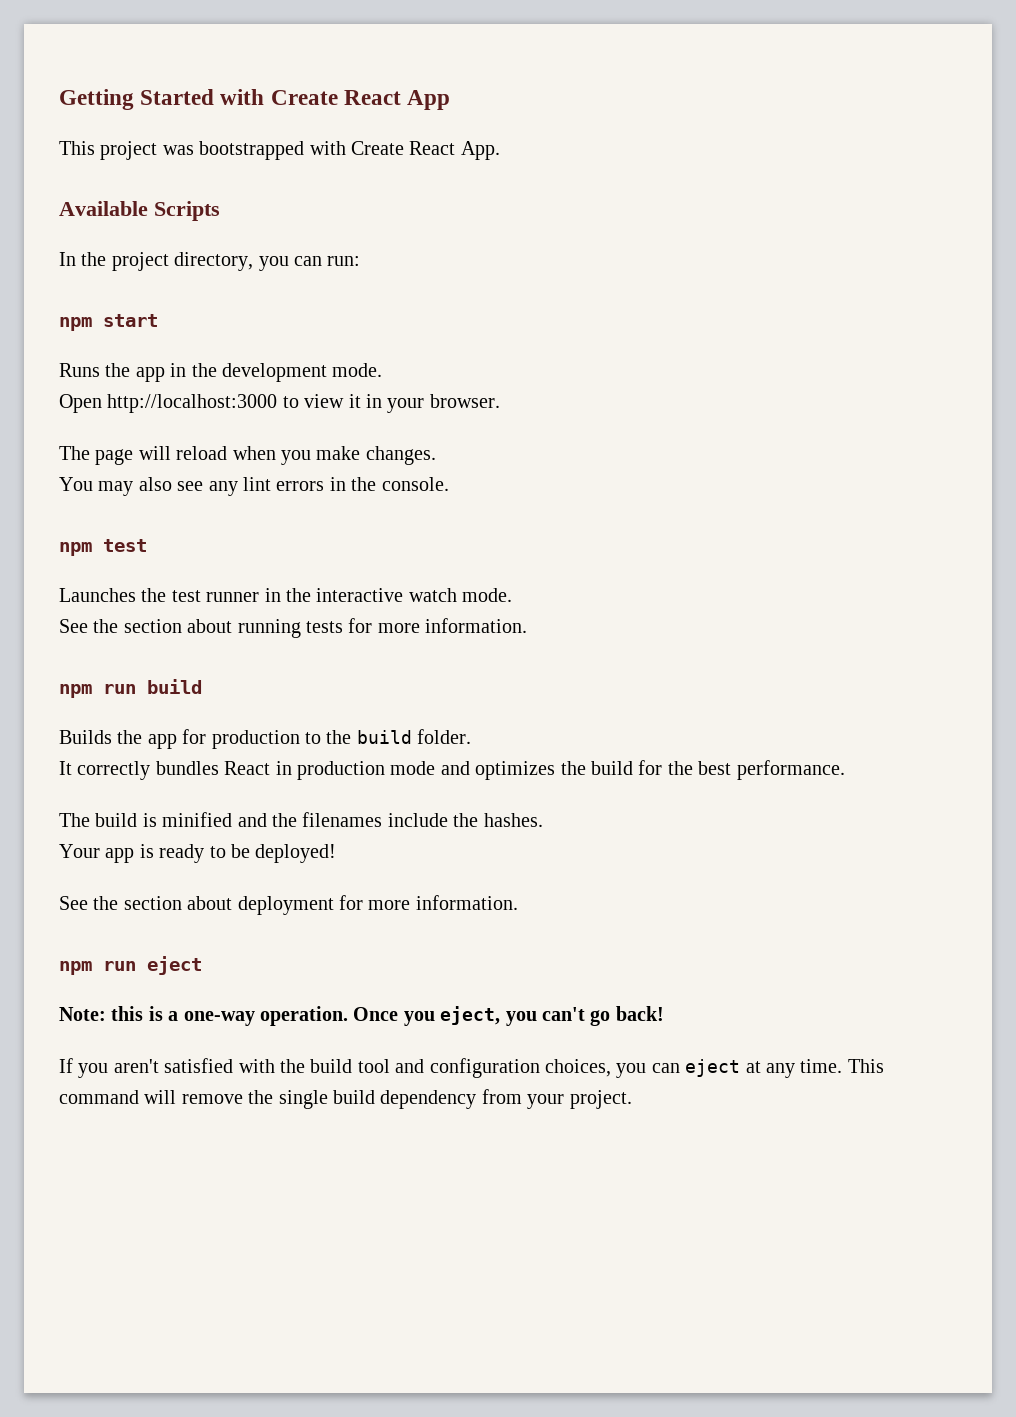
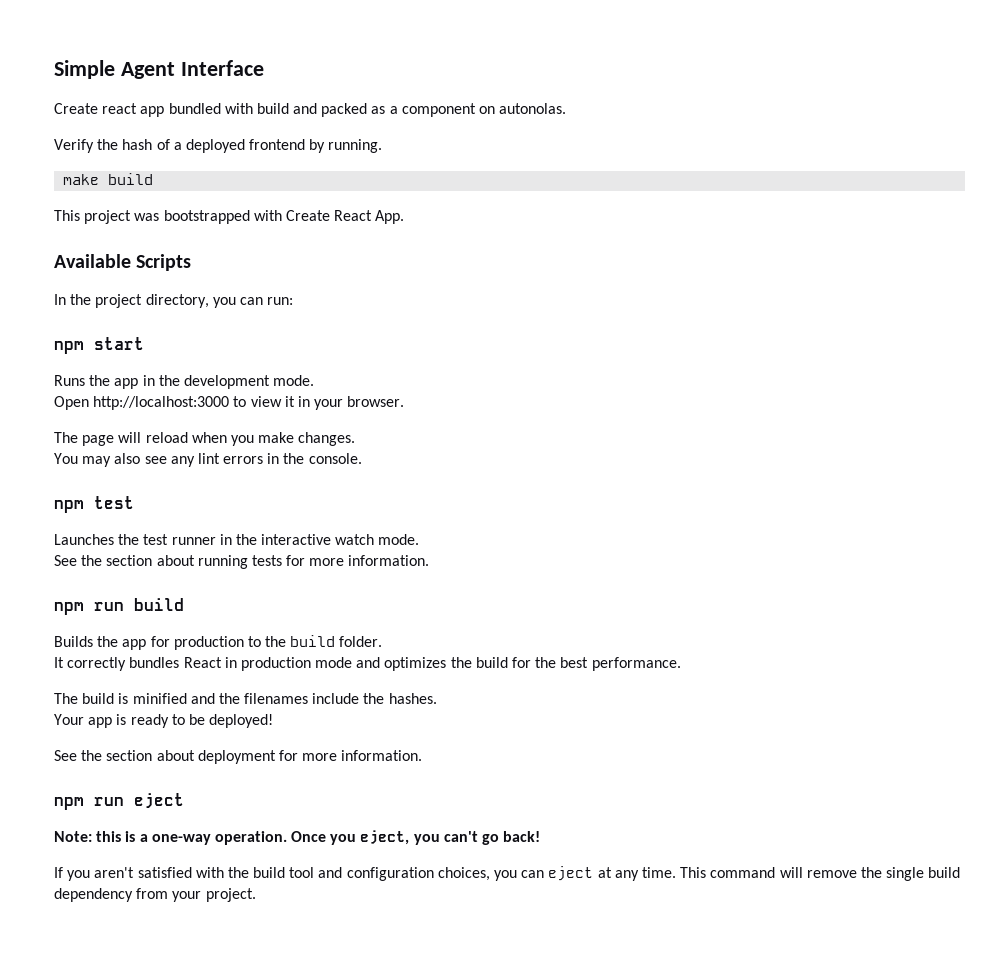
[59,89,451,110] Getting Started with Create React App -> [54,60,264,79] [54,103,567,117] [54,139,383,153] [63,173,154,185] Simple Agent Interface // Create react app bundled with build and packed as a component on autonolas. // Verify the hash of a deployed frontend by running. // make build

